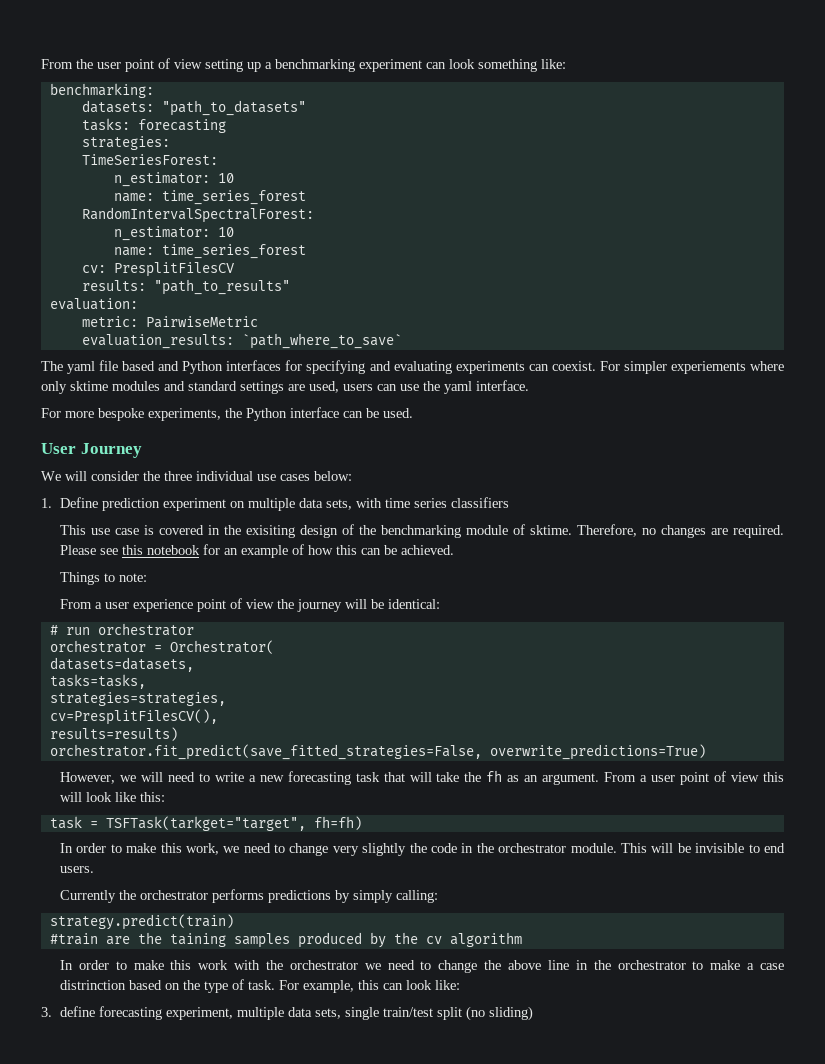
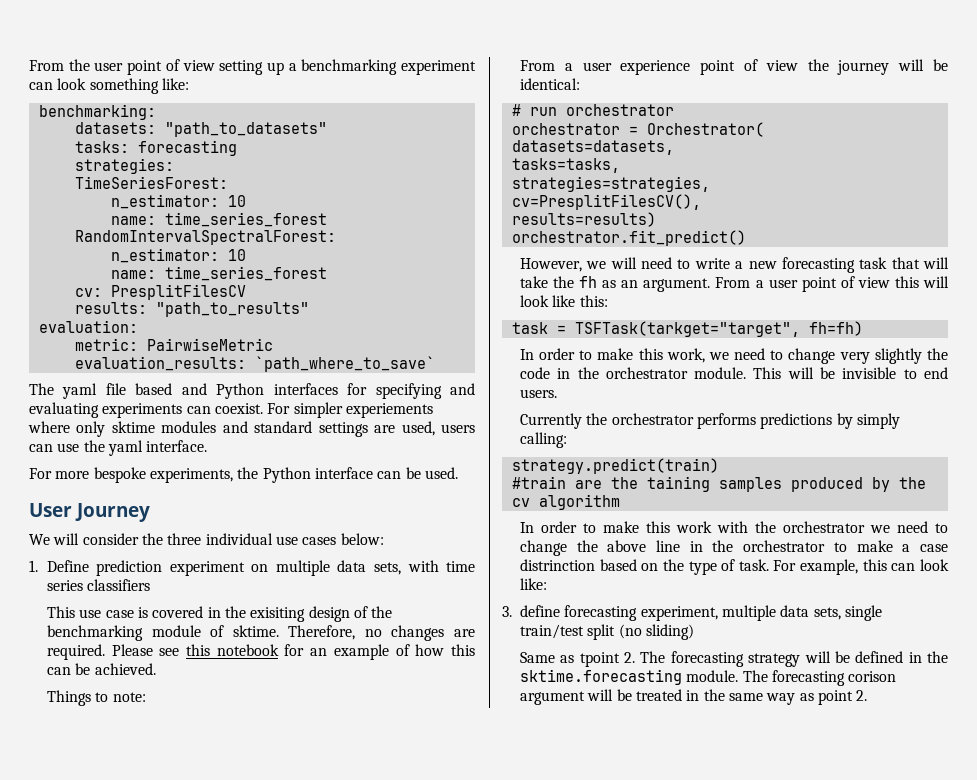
[49,744,706,760] orchestrator.fit_predict(save_fitted_strategies=False, overwrite_predictions=True) -> [511,230,746,246] orchestrator.fit_predict()
(533, 1013) none -> [519,651,949,667] [519,669,897,686] [519,689,868,705] // Same as tpoint 2. The forecasting strategy will be defined in the sktime.forecasting module. The forecasting corison argument will be treated in the same way as point 2.

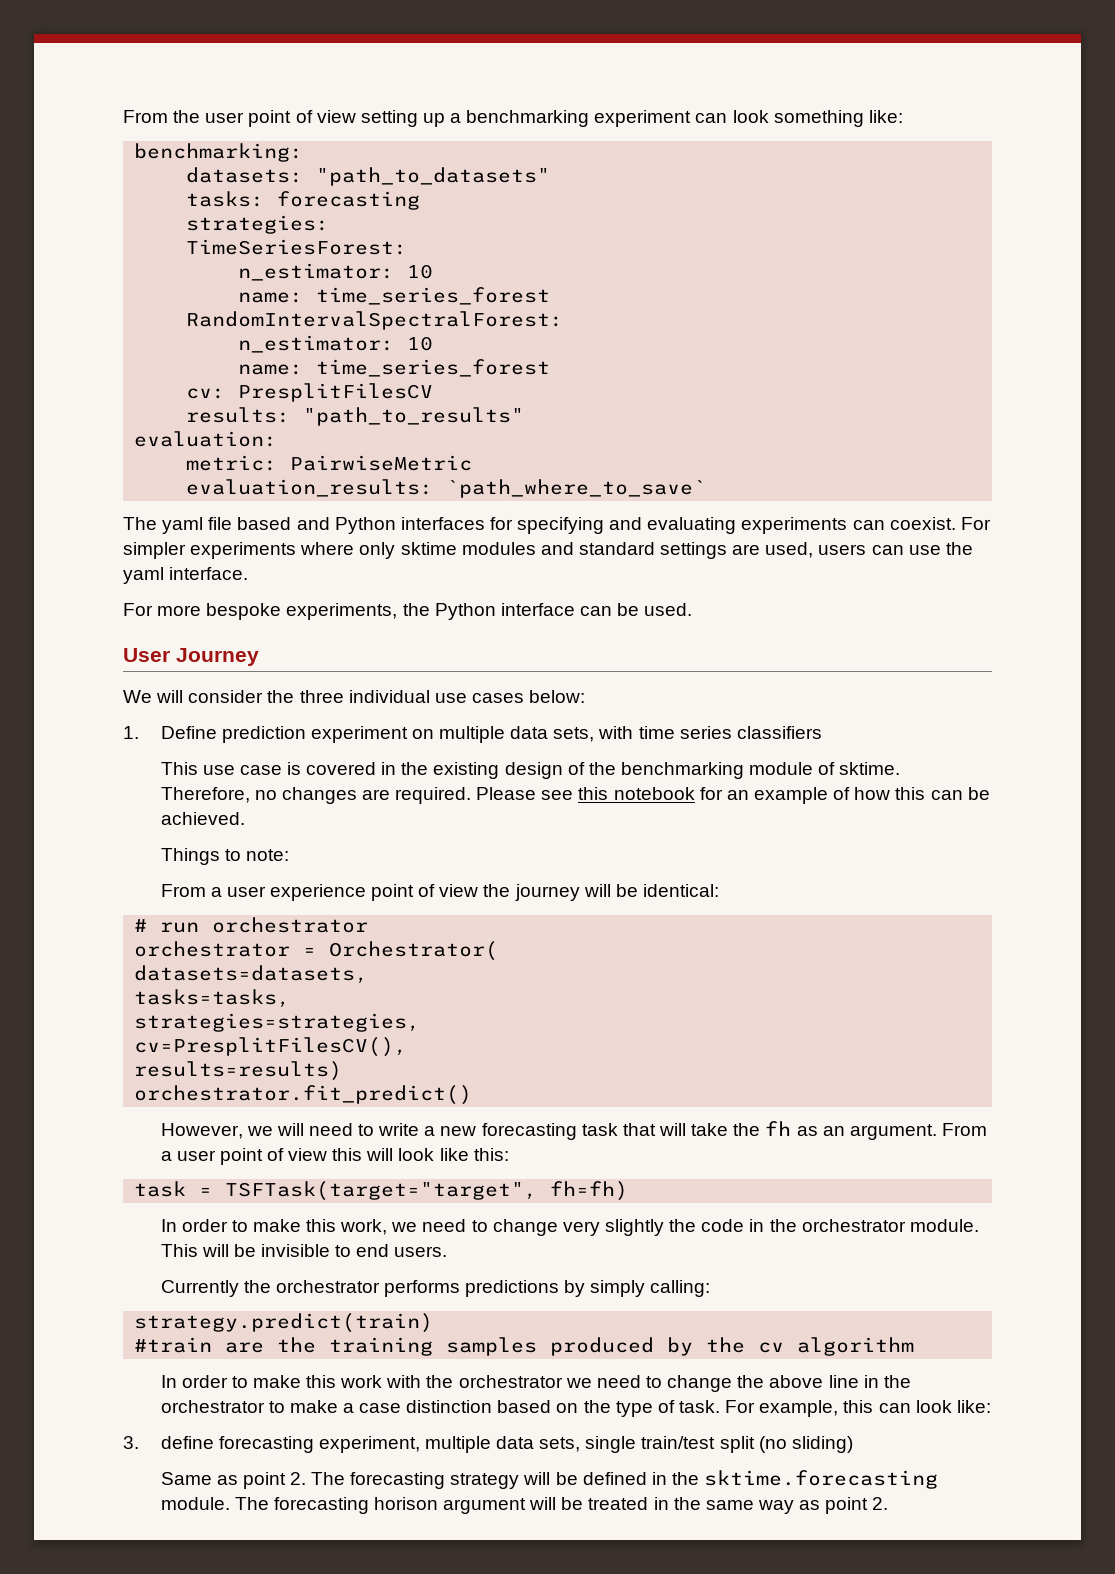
[345,403,433,418] experiements -> [190,542,297,559] experiments
[250,607,306,622] exisiting -> [433,762,500,779] existing
[574,321,800,337] TSFTask(tarkget="target", -> [225,1181,538,1201] TSFTask(target="target",
[646,476,710,492] taining -> [329,1337,434,1356] training
[519,559,595,571] distrinction -> [406,1400,493,1413] distinction
[579,652,620,667] tpoint -> [242,1472,286,1489] point
[848,671,897,682] corison -> [373,1497,438,1510] horison

